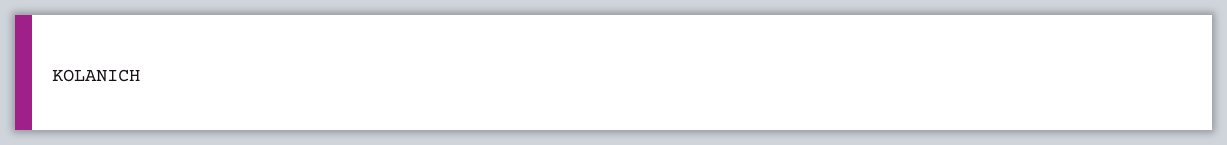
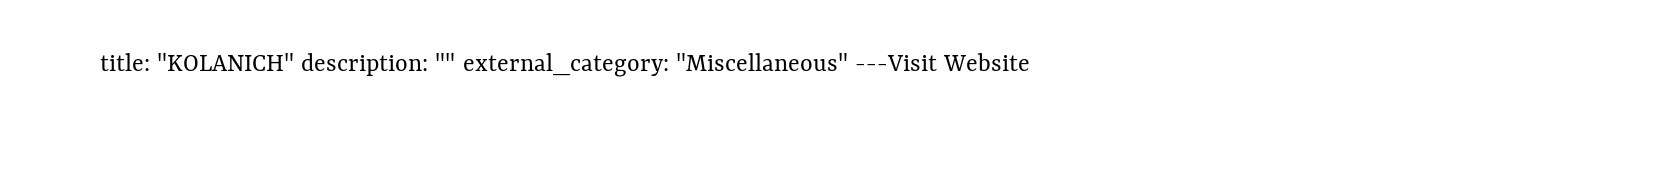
[52,69,140,82] KOLANICH -> [100,53,1031,77] title: "KOLANICH" description: "" external_category: "Miscellaneous" ---Visit Website

